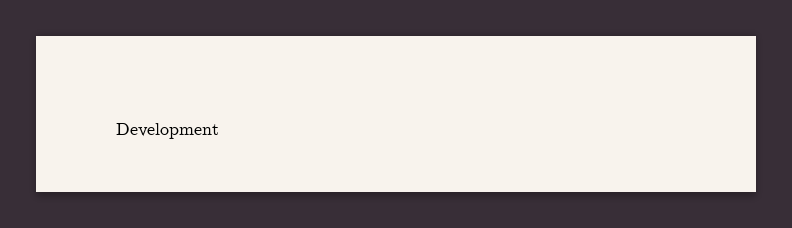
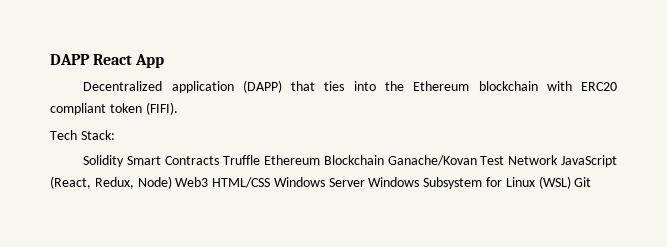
[116,123,219,139] Development -> [50,54,165,68] [83,80,618,93] [50,102,178,115] [50,130,115,140] [83,155,617,167] [50,176,592,189] DAPP React App // Decentralized application (DAPP) that ties into the Ethereum blockchain with ERC20 compliant token (FIFI). // Tech Stack: // Solidity Smart Contracts Truffle Ethereum Blockchain Ganache/Kovan Test Network JavaScript (React, Redux, Node) Web3 HTML/CSS Windows Server Windows Subsystem for Linux (WSL) Git

